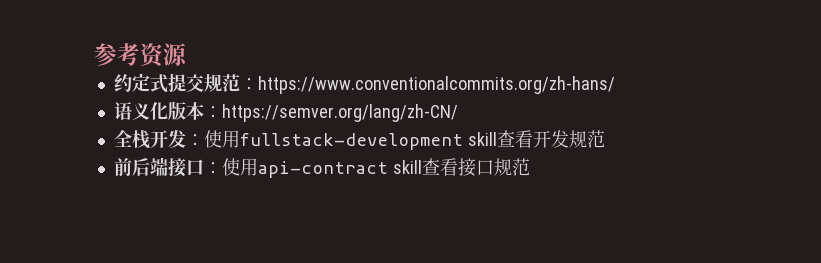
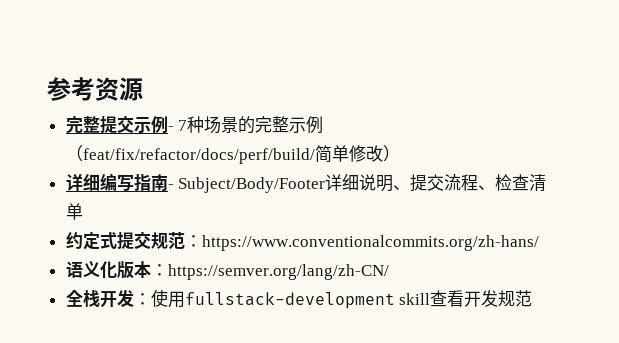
(188, 54) none -> [65,116,324,134] [65,145,400,164] [65,173,547,193] [65,203,83,220] // 完整提交示例- 7种场景的完整示例（feat/fix/refactor/docs/perf/build/简单修改） // 详细编写指南- Subject/Body/Footer详细说明、提交流程、检查清单
[113,157,530,178] // 前后端接口：使用api-contract skill查看接口规范 -> (533, 298) none

